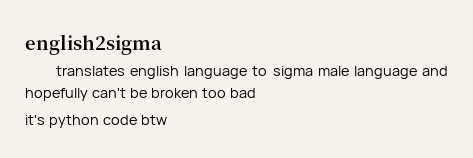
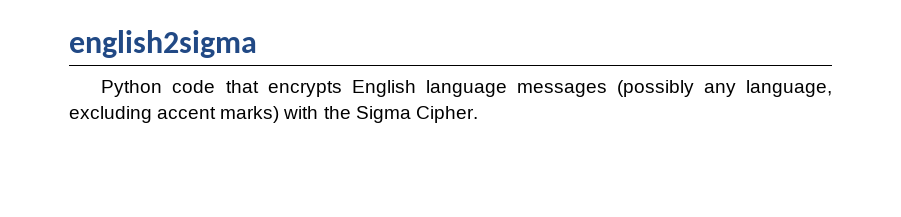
[56,66,448,79] [25,88,256,101] [25,115,167,128] translates english language to sigma male language and hopefully can't be broken too bad // it's python code btw -> [101,80,832,97] [69,106,478,123] Python code that encrypts English language messages (possibly any language, excluding accent marks) with the Sigma Cipher.

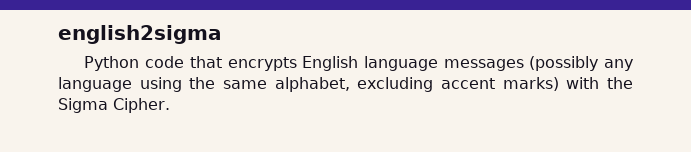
[746,80,832,97] language, -> [58,77,350,92] language using the same alphabet,

